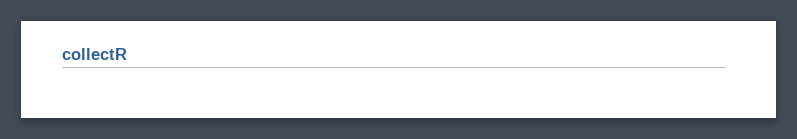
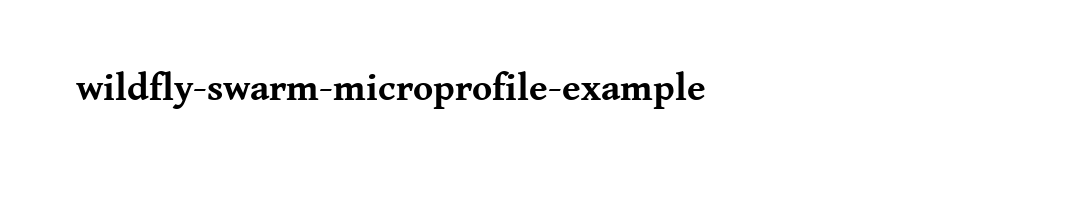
[62,48,127,60] collectR -> [76,71,706,109] wildfly-swarm-microprofile-example

